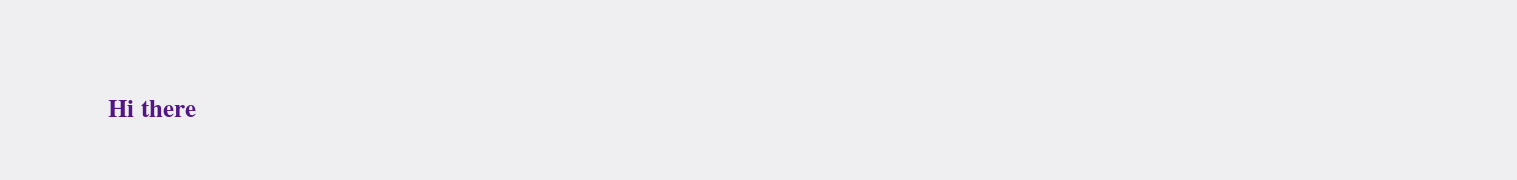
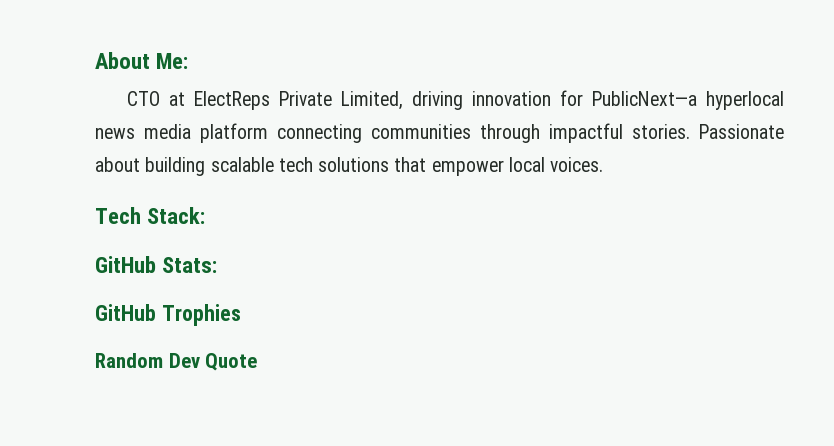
[108,100,196,117] Hi there -> [95,52,189,69] [127,90,784,110] [95,123,784,143] [95,157,604,176] [95,207,206,224] [95,256,218,273] [95,304,241,326] [95,353,258,371] About Me: // CTO at ElectReps Private Limited, driving innovation for PublicNext—a hyperlocal news media platform connecting communities through impactful stories. Passionate about building scalable tech solutions that empower local voices. // Tech Stack: // GitHub Stats: // GitHub Trophies // Random Dev Quote

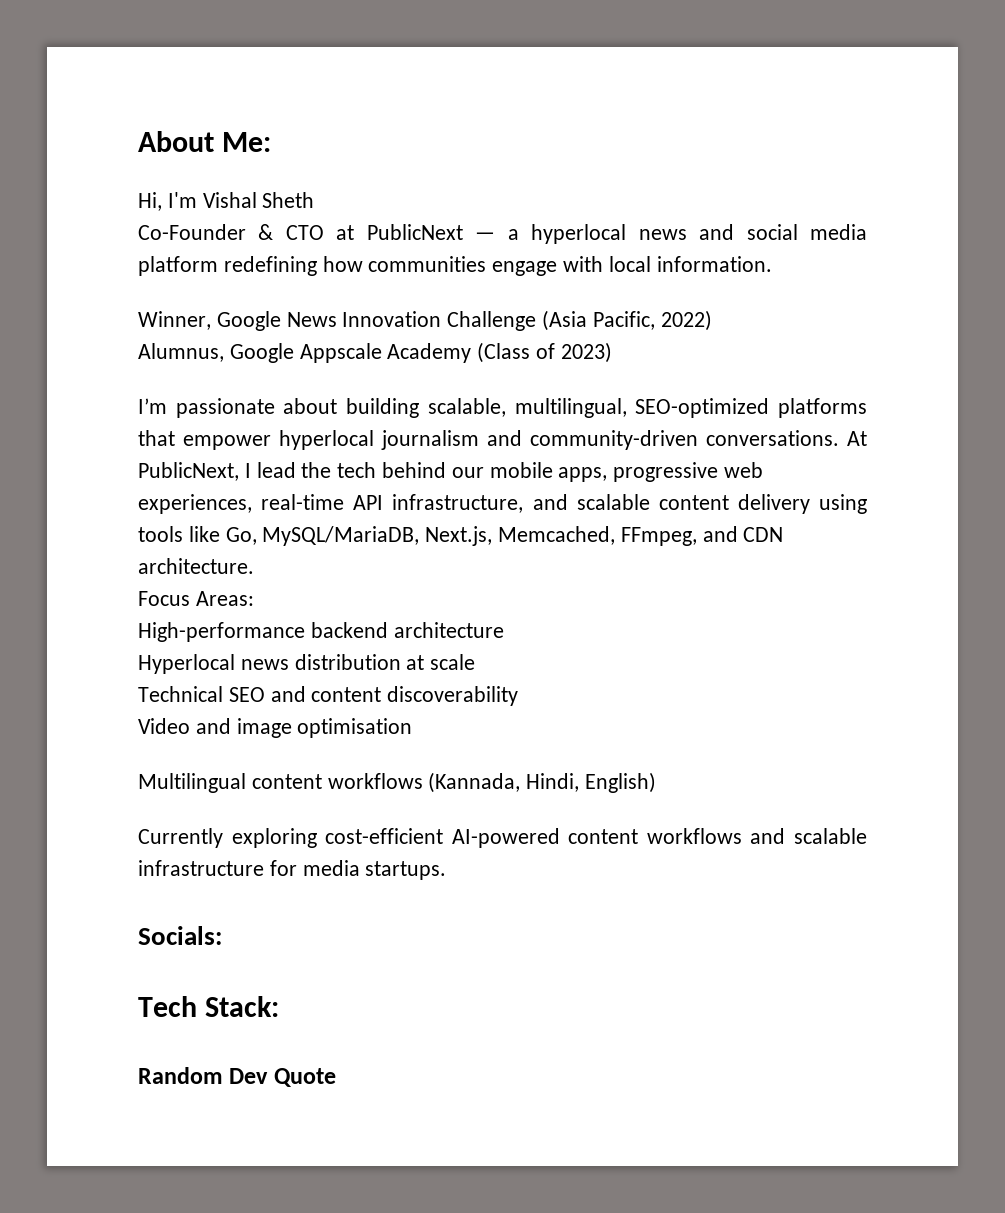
[127,90,784,110] [95,123,784,143] [95,157,604,176] [95,207,206,224] [95,256,218,273] [95,304,241,326] CTO at ElectReps Private Limited, driving innovation for PublicNext—a hyperlocal news media platform connecting communities through impactful stories. Passionate about building scalable tech solutions that empower local voices. // Tech Stack: // GitHub Stats: // GitHub Trophies -> [138,192,315,211] [138,224,867,244] [138,256,772,276] [138,310,712,331] [138,342,612,363] [138,398,867,418] [138,430,867,450] [138,462,764,482] [138,494,867,514] [138,526,784,546] [138,558,254,574] [138,591,254,606] [138,622,504,642] [138,654,476,674] [138,686,519,706] [138,718,413,738] [138,772,657,793] [138,828,867,848] [138,860,447,880] [138,926,222,945] [138,996,280,1017] Hi, I'm Vishal Sheth // Co-Founder & CTO at PublicNext — a hyperlocal news and social media platform redefining how communities engage with local information. // Winner, Google News Innovation Challenge (Asia Pacific, 2022) // Alumnus, Google Appscale Academy (Class of 2023) // I’m passionate about building scalable, multilingual, SEO-optimized platforms that empower hyperlocal journalism and community-driven conversations. At PublicNext, I lead the tech behind our mobile apps, progressive web experiences, real-time API infrastructure, and scalable content delivery using tools like Go, MySQL/MariaDB, Next.js, Memcached, FFmpeg, and CDN architecture. // Focus Areas: // High-performance backend architecture // Hyperlocal news distribution at scale // Technical SEO and content discoverability // Video and image optimisation // Multilingual content workflows (Kannada, Hindi, English) // Currently exploring cost-efficient AI-powered content workflows and scalable infrastructure for media startups. // Socials: // Tech Stack:

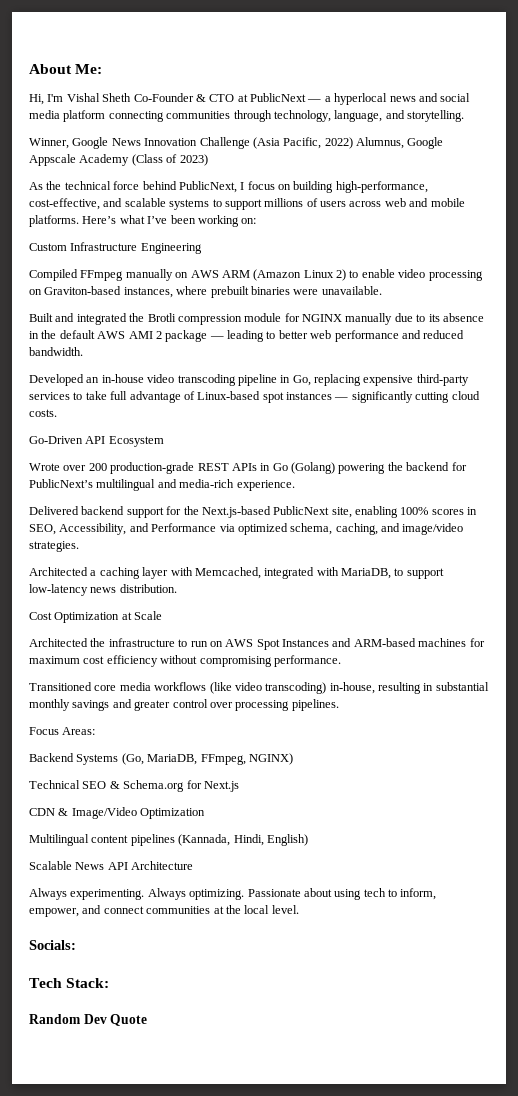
(315, 200) // -> (132, 97) none
[223,256,772,276] redefining how communities engage with local information. -> [108,110,464,122] connecting communities through technology, language, and storytelling.
(712, 320) // -> (353, 143) none
[138,398,867,418] [138,430,867,450] [138,462,764,482] [138,494,867,514] [138,526,784,546] [138,558,254,574] [138,591,254,606] [138,622,504,642] [138,654,476,674] [138,686,519,706] [138,718,413,738] I’m passionate about building scalable, multilingual, SEO-optimized platforms that empower hyperlocal journalism and community-driven conversations. At PublicNext, I lead the tech behind our mobile apps, progressive web experiences, real-time API infrastructure, and scalable content delivery using tools like Go, MySQL/MariaDB, Next.js, Memcached, FFmpeg, and CDN architecture. // Focus Areas: // High-performance backend architecture // Hyperlocal news distribution at scale // Technical SEO and content discoverability // Video and image optimisation -> [29,181,428,193] [29,198,465,210] [29,215,257,227] [29,242,202,254] [29,269,483,281] [29,286,382,298] [29,313,484,325] [29,330,465,342] [29,347,83,356] [29,374,469,386] [29,391,480,403] [29,409,57,417] [29,436,164,447] [29,462,467,474] [29,479,295,491] [29,506,478,518] [29,523,464,535] [29,541,79,552] [29,567,444,579] [29,584,177,596] [29,611,163,623] [29,638,485,650] [29,655,341,667] [29,682,489,694] [29,699,339,711] [29,727,96,735] [29,753,293,765] [29,780,239,792] [29,807,206,819] As the technical force behind PublicNext, I focus on building high-performance, cost-effective, and scalable systems to support millions of users across web and mobile platforms. Here’s what I’ve been working on: // Custom Infrastructure Engineering // Compiled FFmpeg manually on AWS ARM (Amazon Linux 2) to enable video processing on Graviton-based instances, where prebuilt binaries were unavailable. // Built and integrated the Brotli compression module for NGINX manually due to its absence in the default AWS AMI 2 package — leading to better web performance and reduced bandwidth. // Developed an in-house video transcoding pipeline in Go, replacing expensive third-party services to take full advantage of Linux-based spot instances — significantly cutting cloud costs. // Go-Driven API Ecosystem // Wrote over 200 production-grade REST APIs in Go (Golang) powering the backend for PublicNext’s multilingual and media-rich experience. // Delivered backend support for the Next.js-based PublicNext site, enabling 100% scores in SEO, Accessibility, and Performance via optimized schema, caching, and image/video strategies. // Architected a caching layer with Memcached, integrated with MariaDB, to support low-latency news distribution. // Cost Optimization at Scale // Architected the infrastructure to run on AWS Spot Instances and ARM-based machines for maximum cost efficiency without compromising performance. // Transitioned core media workflows (like video transcoding) in-house, resulting in substantial monthly savings and greater control over processing pipelines. // Focus Areas: // Backend Systems (Go, MariaDB, FFmpeg, NGINX) // Technical SEO & Schema.org for Next.js // CDN & Image/Video Optimization
[327,773,423,789] workflows -> [130,834,175,846] pipelines
[138,828,867,848] [138,860,447,880] Currently exploring cost-efficient AI-powered content workflows and scalable infrastructure for media startups. -> [29,861,194,870] [29,888,437,900] [29,905,299,917] Scalable News API Architecture // Always experimenting. Always optimizing. Passionate about using tech to inform, empower, and connect communities at the local level.

